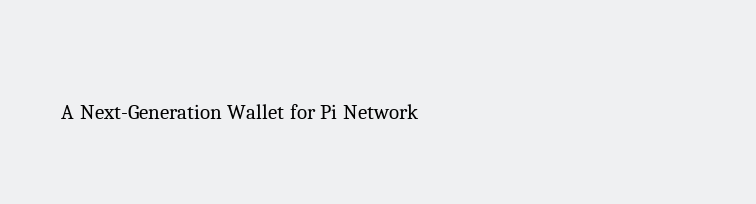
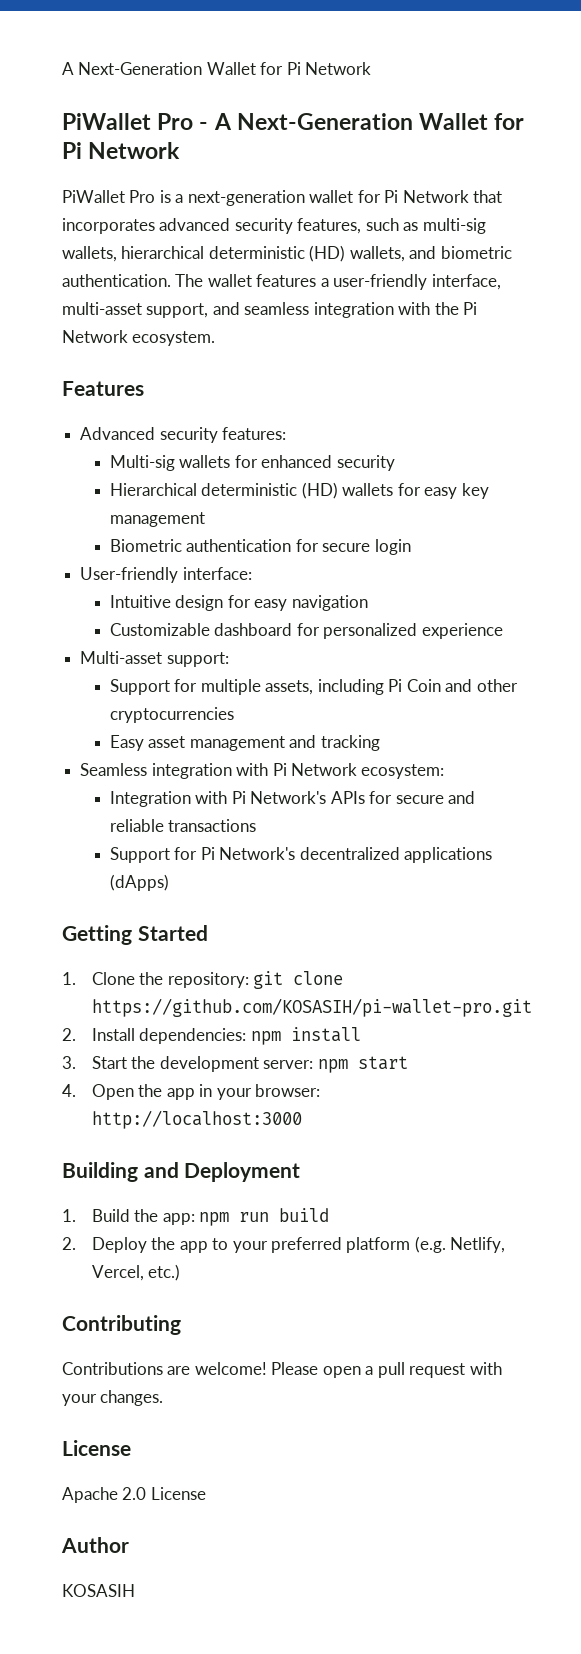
[61,104,419,119] A Next-Generation Wallet for Pi Network -> [62,62,372,75] [62,113,525,130] [62,142,181,159] [62,190,503,206] [62,218,486,234] [62,245,512,262] [62,274,501,290] [62,302,478,318] [62,330,216,346] [62,381,144,396] [80,427,287,443] [109,455,395,471] [109,482,489,499] [109,512,205,527] [109,539,411,555] [80,567,252,583] [109,595,368,611] [109,623,503,639] [80,651,229,667] [109,679,518,695] [109,707,234,723] [109,735,380,751] [80,763,445,779] [109,791,476,807] [109,819,257,832] [109,847,493,863] [109,874,169,891] [62,925,208,945] [62,971,344,989] [91,998,532,1017] [62,1027,361,1045] [62,1056,408,1073] [62,1084,320,1100] [91,1110,302,1129] [62,1162,301,1182] [62,1208,330,1226] [62,1236,506,1253] [91,1264,181,1281] [62,1315,181,1335] [62,1362,502,1378] [62,1390,164,1406] [62,1440,131,1456] [62,1487,206,1503] [61,1537,129,1553] [62,1584,135,1597] A Next-Generation Wallet for Pi Network // PiWallet Pro - A Next-Generation Wallet for Pi Network // PiWallet Pro is a next-generation wallet for Pi Network that incorporates advanced security features, such as multi-sig wallets, hierarchical deterministic (HD) wallets, and biometric authentication. The wallet features a user-friendly interface, multi-asset support, and seamless integration with the Pi Network ecosystem. // Features // Advanced security features: // Multi-sig wallets for enhanced security // Hierarchical deterministic (HD) wallets for easy key management // Biometric authentication for secure login // User-friendly interface: // Intuitive design for easy navigation // Customizable dashboard for personalized experience // Multi-asset support: // Support for multiple assets, including Pi Coin and other cryptocurrencies // Easy asset management and tracking // Seamless integration with Pi Network ecosystem: // Integration with Pi Network's APIs for secure and reliable transactions // Support for Pi Network's decentralized applications (dApps) // Getting Started // 1. Clone the repository: git clone https://github.com/KOSASIH/pi-wallet-pro.git // 2. Install dependencies: npm install // 3. Start the development server: npm start // 4. Open the app in your browser: http://localhost:3000 // Building and Deployment // 1. Build the app: npm run build // 2. Deploy the app to your preferred platform (e.g. Netlify, Vercel, etc.) // Contributing // Contributions are welcome! Please open a pull request with your changes. // License // Apache 2.0 License // Author // KOSASIH

